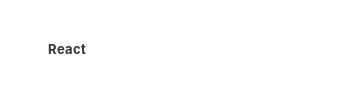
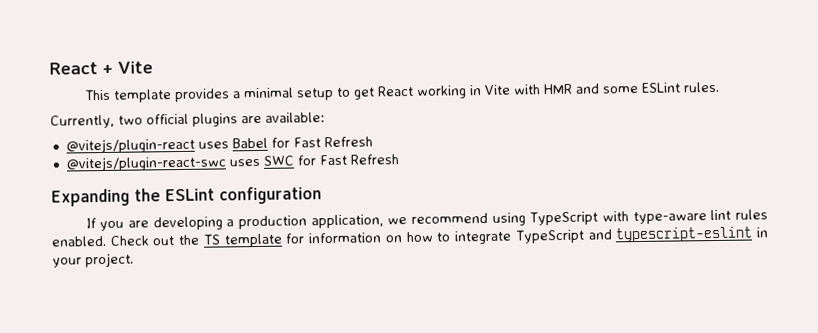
[48,44,86,54] React -> [49,61,153,75] [83,81,720,103] [50,112,325,129] [65,136,373,154] [65,154,399,172] [51,186,322,207] [85,209,768,232] [51,226,768,248] [52,252,134,268] React + Vite // This template provides a minimal setup to get React working in Vite with HMR and some ESLint rules. // Currently, two official plugins are available: // @vitejs/plugin-react uses Babel for Fast Refresh // @vitejs/plugin-react-swc uses SWC for Fast Refresh // Expanding the ESLint configuration // If you are developing a production application, we recommend using TypeScript with type-aware lint rules enabled. Check out the TS template for information on how to integrate TypeScript and typescript-eslint in your project.

